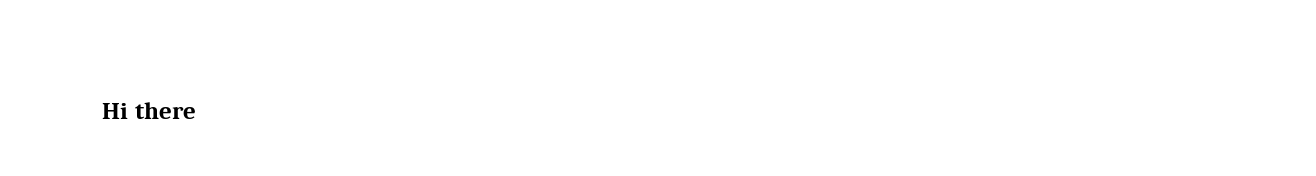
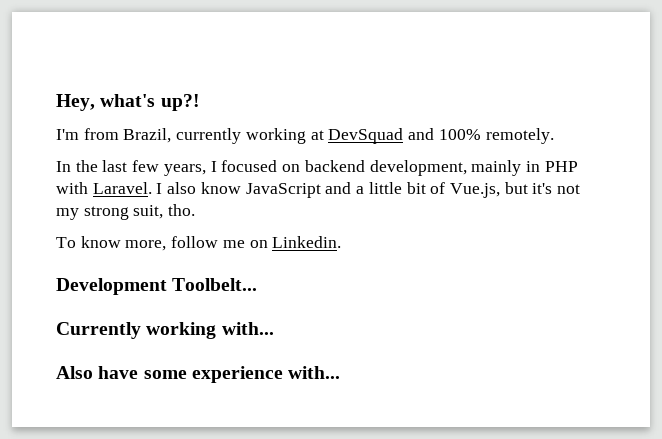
[102,102,196,119] Hi there -> [56,94,200,111] [56,128,554,144] [56,160,578,176] [56,182,581,198] [56,204,196,220] [56,236,342,251] [56,278,258,295] [56,322,274,339] [56,366,341,383] Hey, what's up?! // I'm from Brazil, currently working at DevSquad and 100% remotely. // In the last few years, I focused on backend development, mainly in PHP with Laravel. I also know JavaScript and a little bit of Vue.js, but it's not my strong suit, tho. // To know more, follow me on Linkedin. // Development Toolbelt... // Currently working with... // Also have some experience with...

